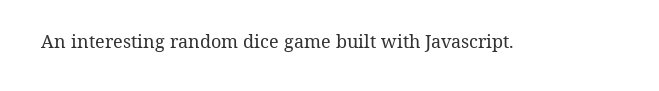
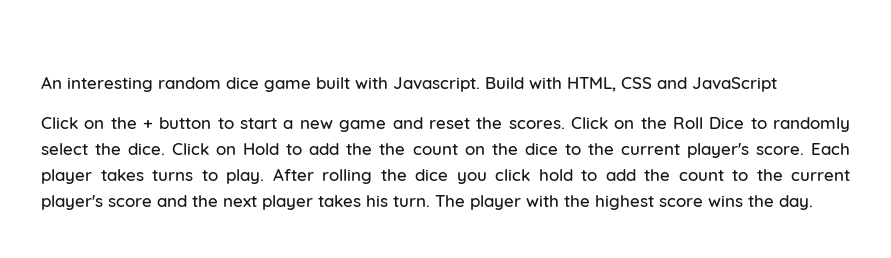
(514, 43) none -> [485,77,777,92] [41,117,851,132] [41,143,850,158] [41,168,850,184] [41,195,813,210] Build with HTML, CSS and JavaScript // Click on the + button to start a new game and reset the scores. Click on the Roll Dice to randomly select the dice. Click on Hold to add the the count on the dice to the current player's score. Each player takes turns to play. After rolling the dice you click hold to add the count to the current player's score and the next player takes his turn. The player with the highest score wins the day.

